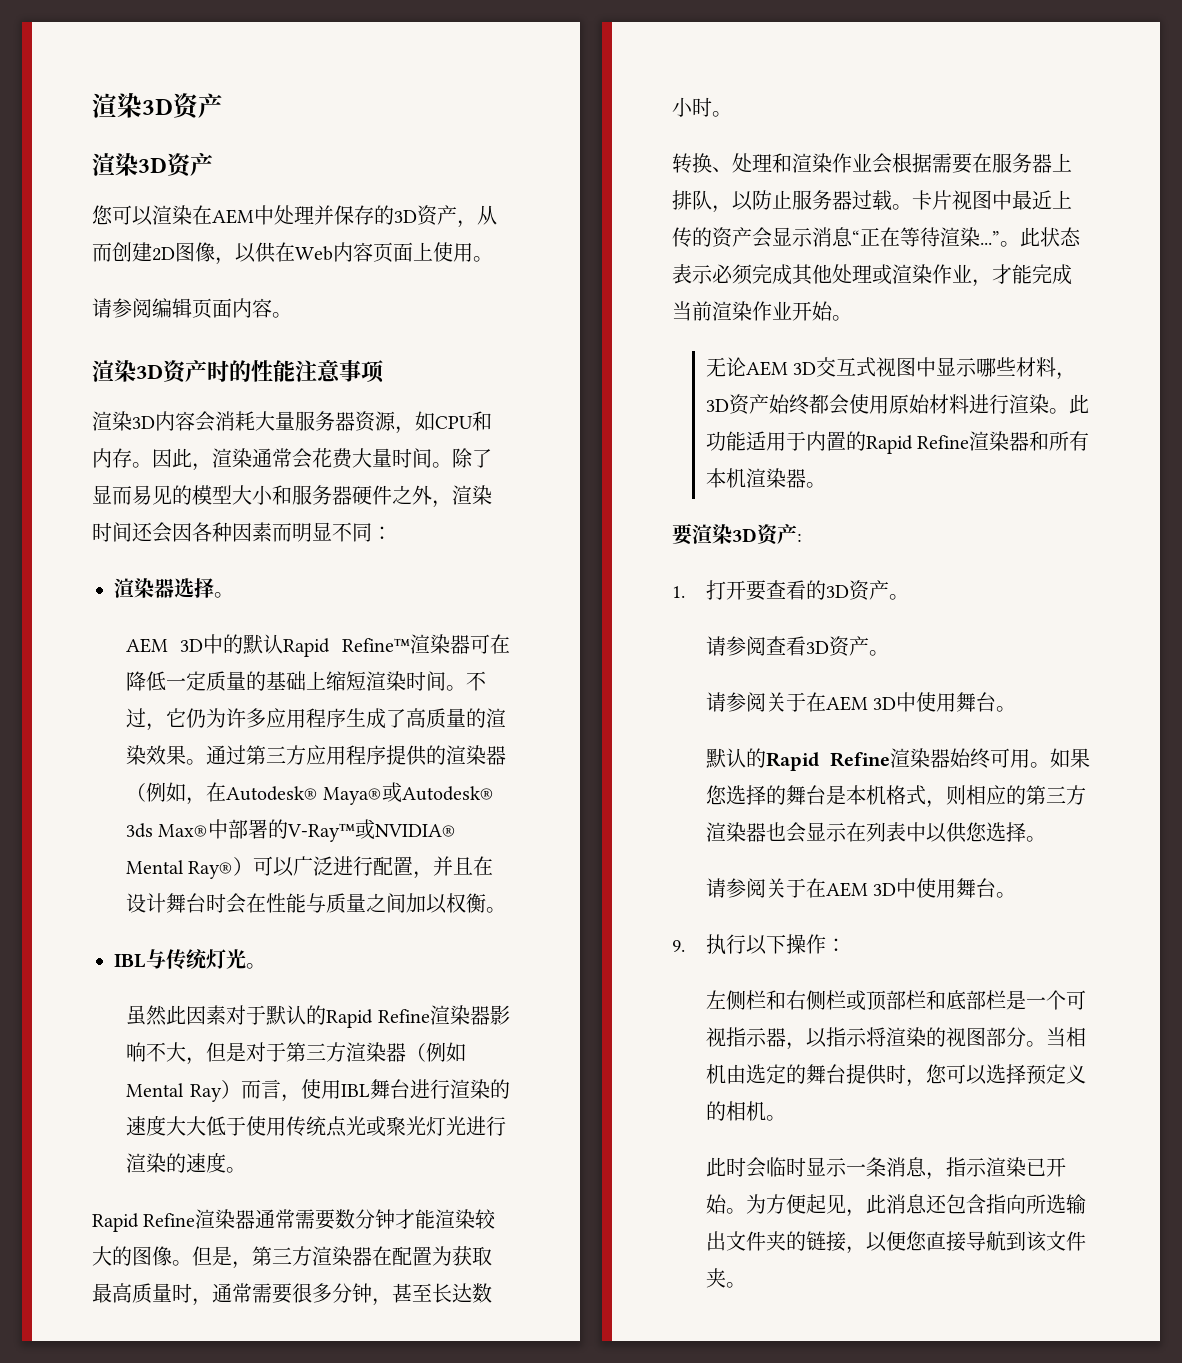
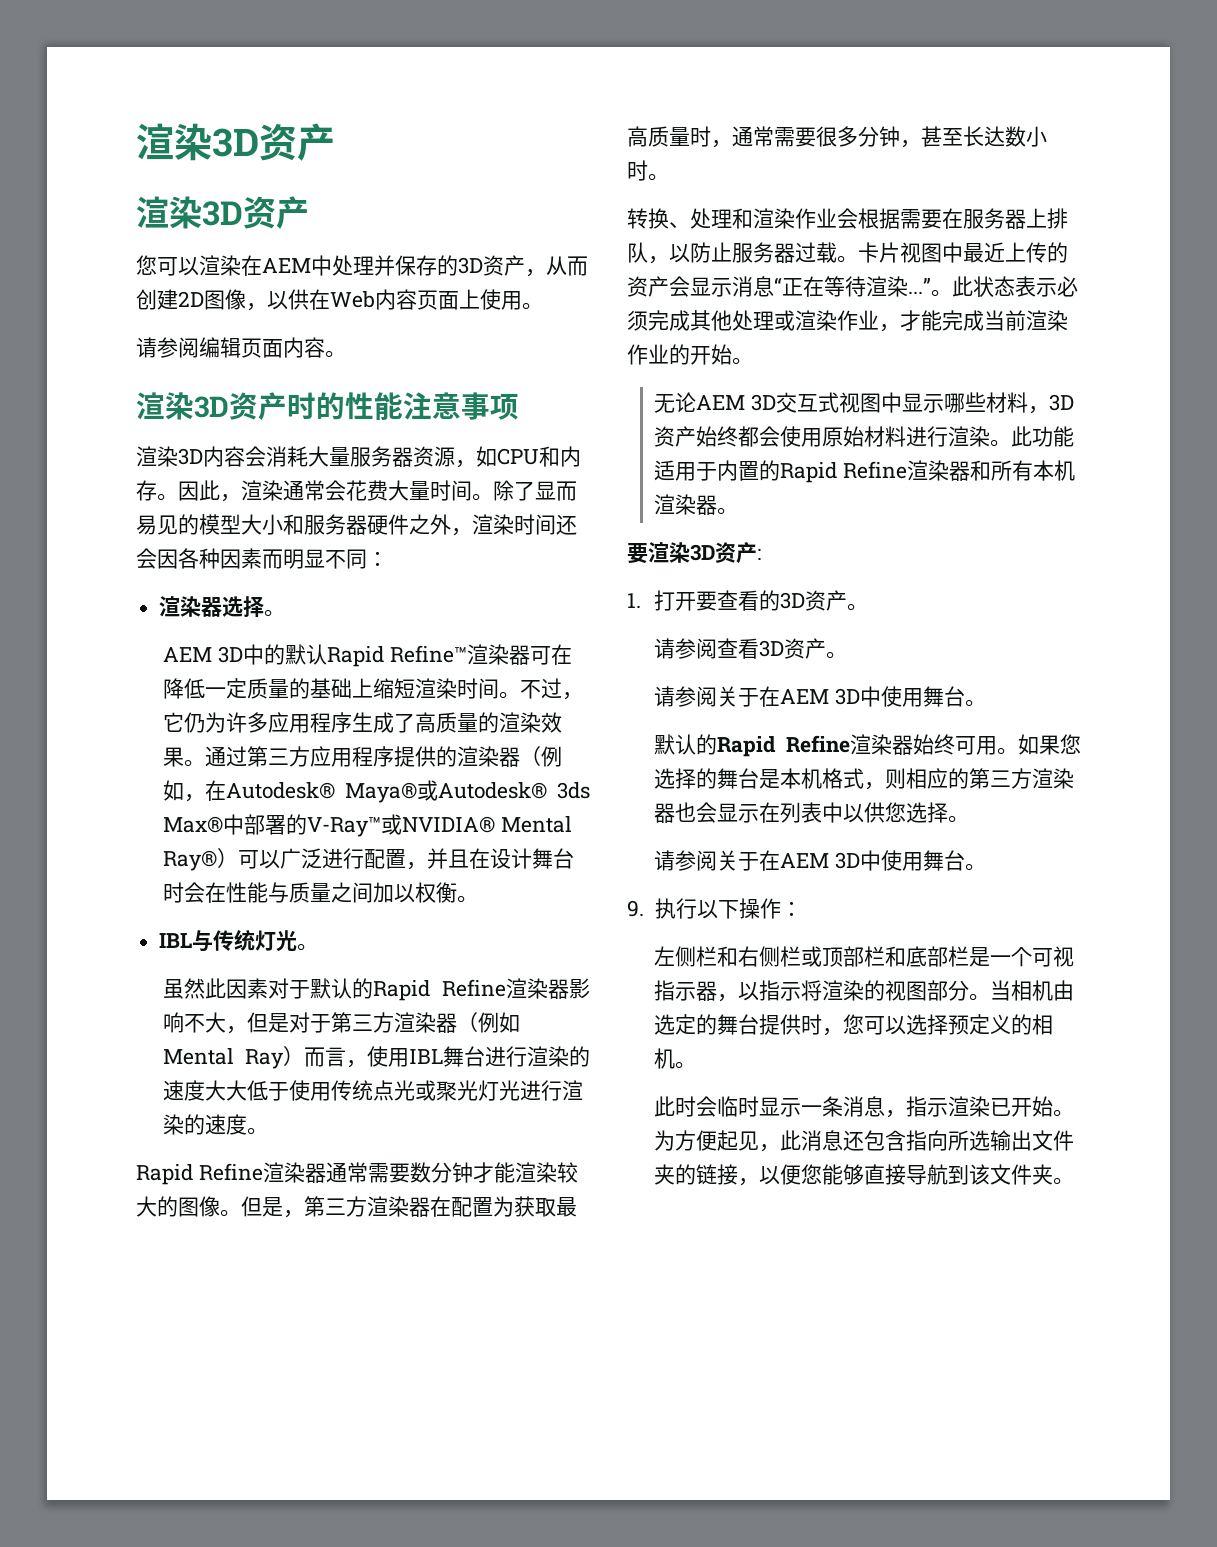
(792, 310) none -> [669,344,690,365] 的
(927, 1241) none -> [822,1164,865,1185] 能够

